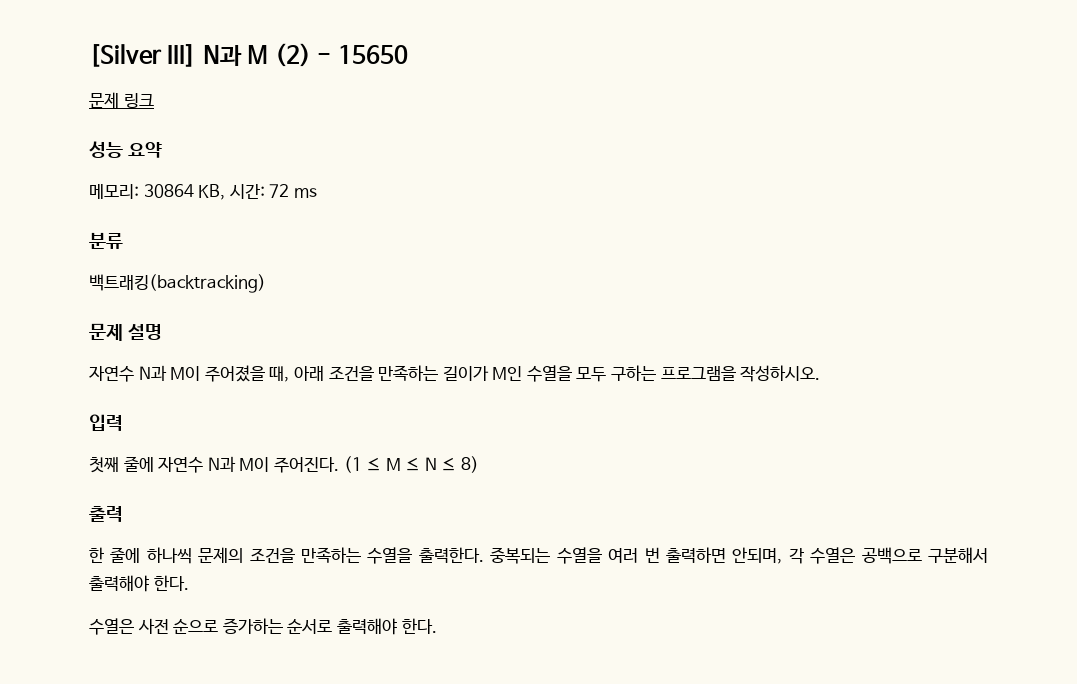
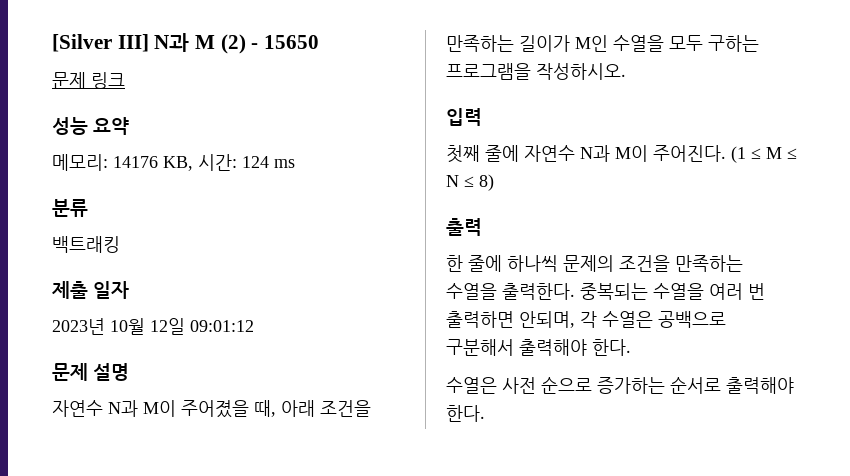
[143,184,194,198] 30864 -> [113,156,158,168] 14176
[269,184,290,198] 72 -> [242,156,269,168] 124
[89,274,266,293] 백트래킹(backtracking) -> [52,236,120,253] [52,281,130,299] [52,318,254,335] 백트래킹 // 제출 일자 // 2023년 10월 12일 09:01:12

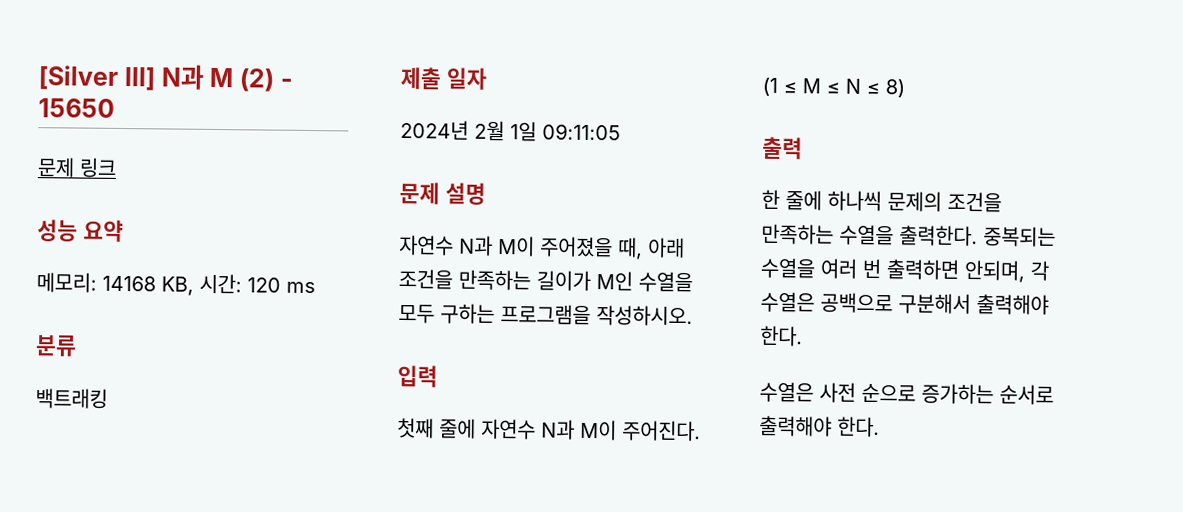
[113,156,158,168] 14176 -> [102,275,156,292] 14168
[242,156,269,168] 124 -> [247,277,281,293] 120
[52,318,254,335] 2023년 10월 12일 09:01:12 -> [400,119,621,142] 2024년 2월 1일 09:11:05

